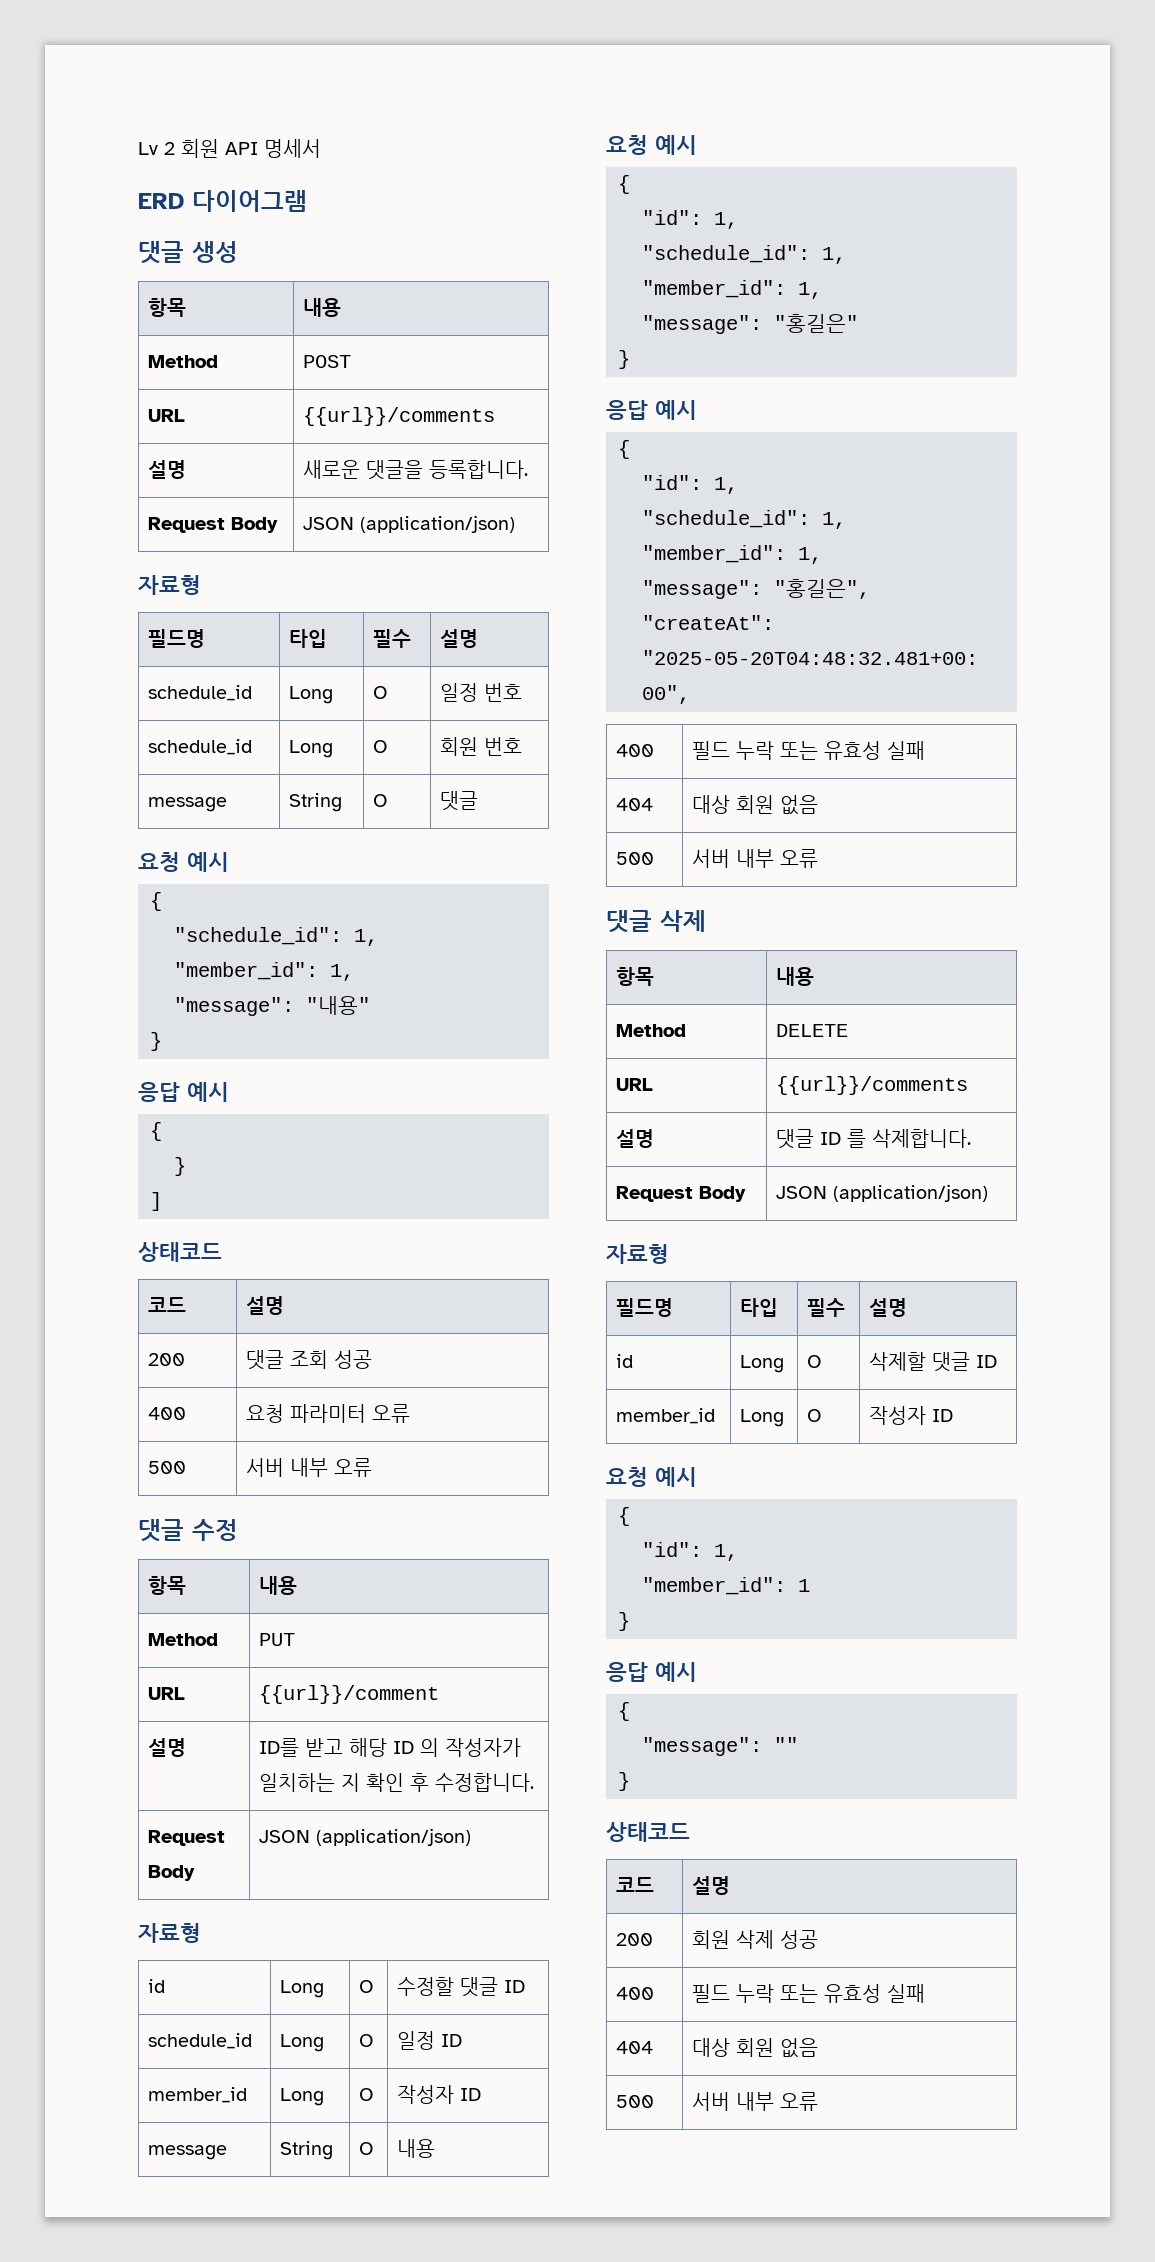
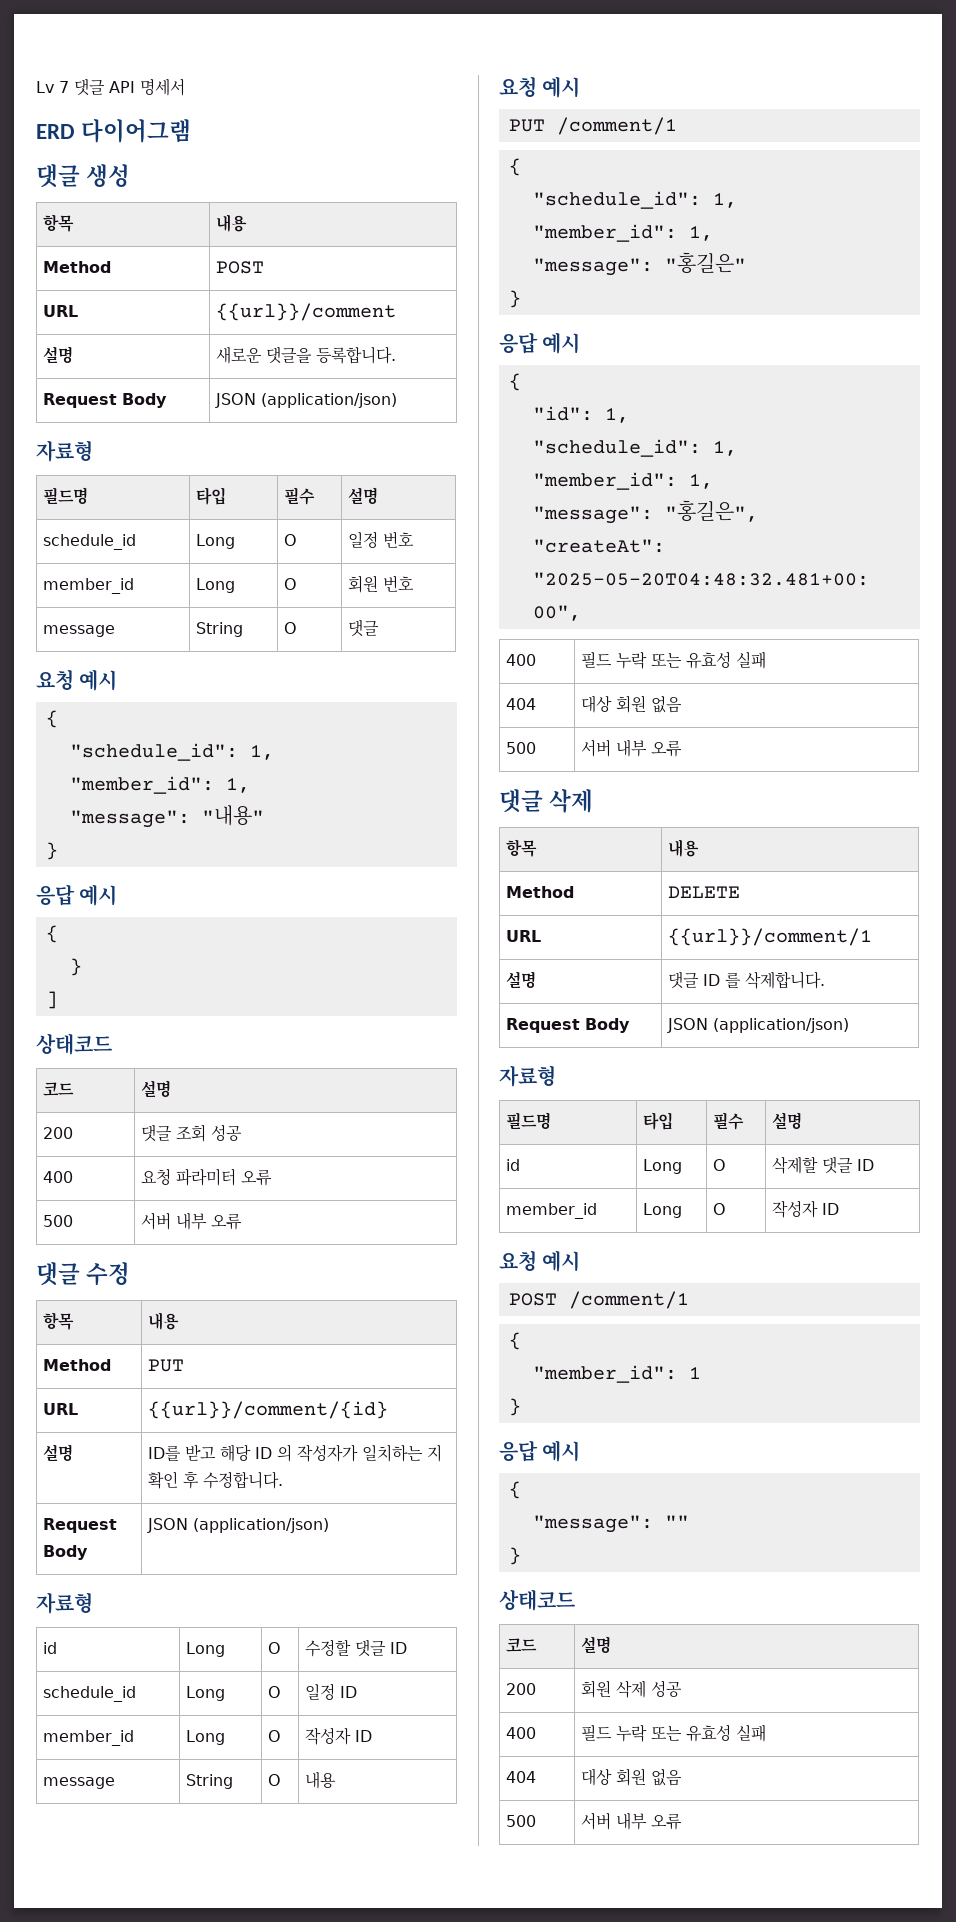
[164,139,219,158] 2 회원 -> [59,78,105,96] 7 댓글
[302,407,495,426] {{url}}/comments -> [215,303,396,321] {{url}}/comment
[147,739,252,755] schedule_id -> [42,578,134,594] member_id
[258,1685,439,1704] {{url}}/comment -> [147,1401,388,1419] {{url}}/comment/{id}
[618,175,630,194] [642,210,738,229] // { // "id": 1, -> [508,117,677,135] [508,158,521,176] // PUT /comment/1 // {
[775,1076,968,1095] {{url}}/comments -> [667,928,872,946] {{url}}/comment/1
[618,1507,630,1526] [642,1542,738,1561] // { // "id": 1, -> [508,1291,689,1309] [508,1332,521,1350] // POST /comment/1 // {

